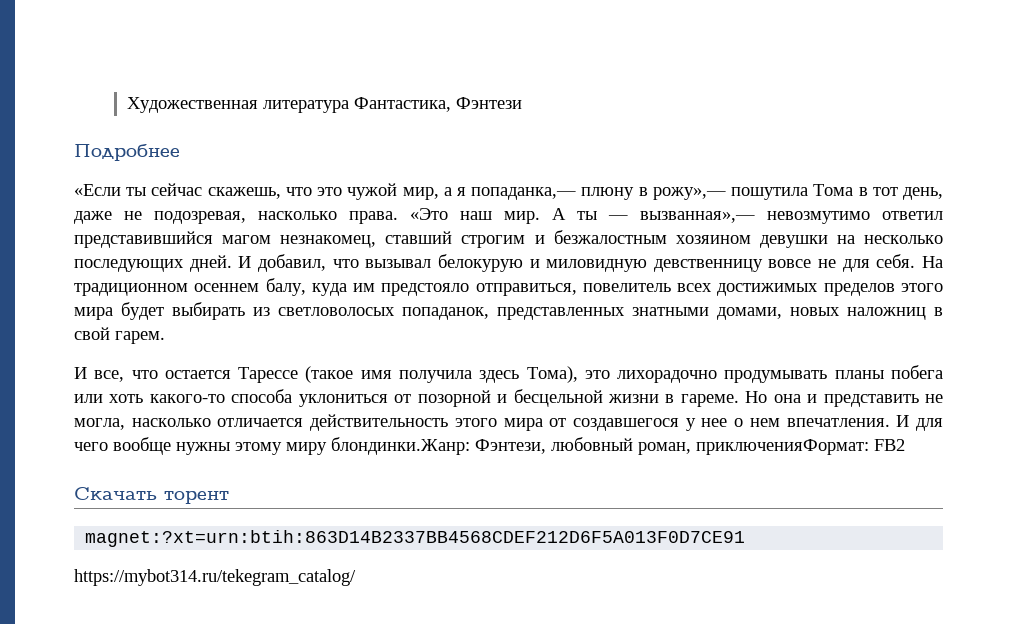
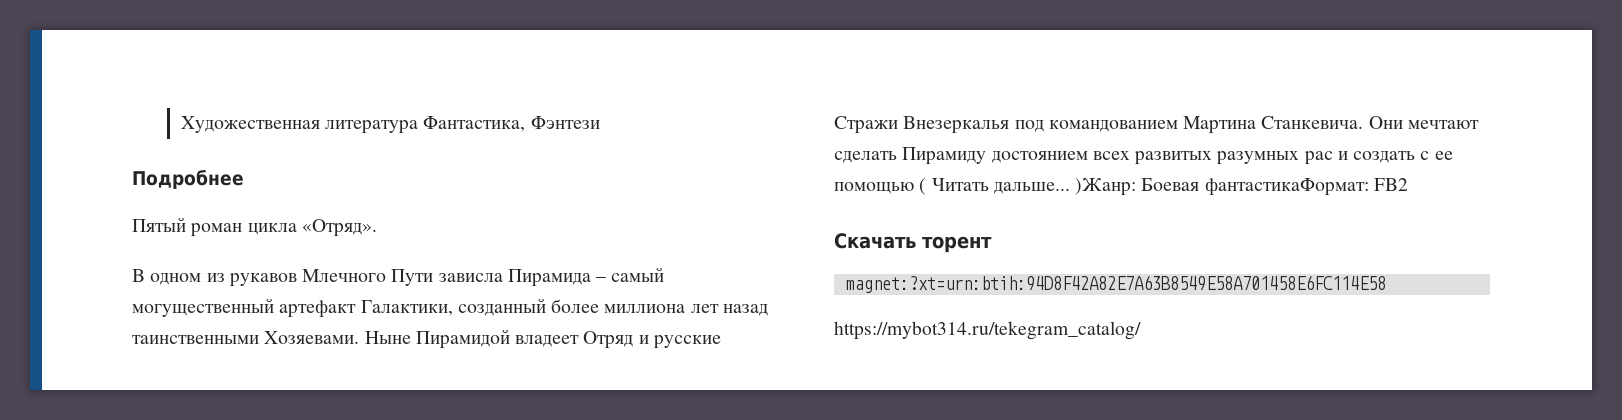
[74,183,943,200] [74,208,943,224] [74,230,944,248] [74,254,943,272] [74,278,943,296] [74,302,943,320] [74,327,165,344] [74,365,944,383] [74,389,943,407] [74,414,943,431] [74,437,869,455] «Если ты сейчас скажешь, что это чужой мир, а я попаданка,— плюну в рожу»,— пошутила Тома в тот день, даже не подозревая, насколько права. «Это наш мир. А ты — вызванная»,— невозмутимо ответил представившийся магом незнакомец, ставший строгим и безжалостным хозяином девушки на несколько последующих дней. И добавил, что вызывал белокурую и миловидную девственницу вовсе не для себя. На традиционном осеннем балу, куда им предстояло отправиться, повелитель всех достижимых пределов этого мира будет выбирать из светловолосых попаданок, представленных знатными домами, новых наложниц в свой гарем. // И все, что остается Тарессе (такое имя получила здесь Тома), это лихорадочно продумывать планы побега или хоть какого-то способа уклониться от позорной и бесцельной жизни в гареме. Но она и представить не могла, насколько отличается действительность этого мира от создавшегося у нее о нем впечатления. И для чего вообще нужны этому миру блондинки.Жанр: Фэнтези, любовный роман, приключенияФормат: -> [132,217,377,237] [132,267,665,287] [132,298,768,318] [132,329,721,349] [834,116,1479,134] [834,147,1453,165] [834,178,1369,196] Пятый роман цикла «Отряд». // В одном из рукавов Млечного Пути зависла Пирамида – самый могущественный артефакт Галактики, созданный более миллиона лет назад таинственными Хозяевами. Ныне Пирамидой владеет Отряд и русские Стражи Внезеркалья под командованием Мартина Станкевича. Они мечтают сделать Пирамиду достоянием всех развитых разумных рас и создать с ее помощью ( Читать дальше... )Жанр: Боевая фантастикаФормат:
[85,530,746,547] magnet:?xt=urn:btih:863D14B2337BB4568CDEF212D6F5A013F0D7CE91 -> [845,275,1386,293] magnet:?xt=urn:btih:94D8F42A82E7A63B8549E58A701458E6FC114E58

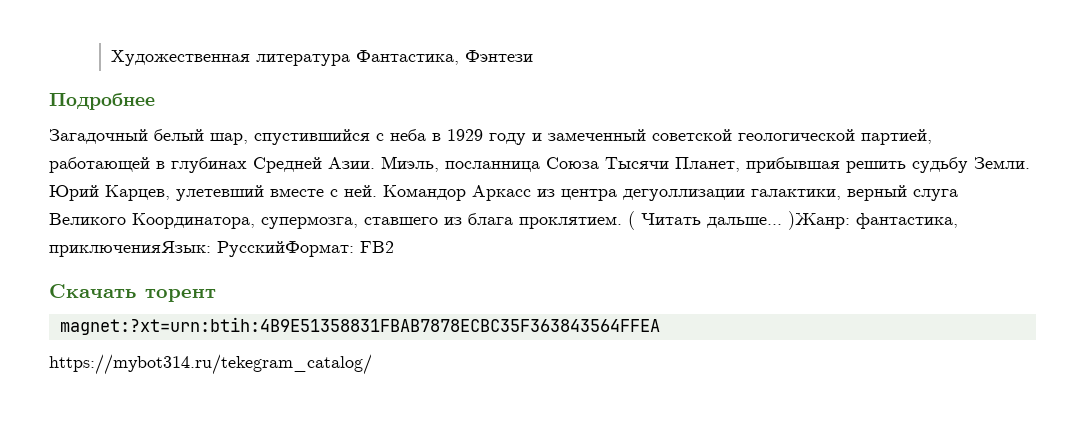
[132,217,377,237] [132,267,665,287] [132,298,768,318] [132,329,721,349] [834,116,1479,134] [834,147,1453,165] [834,182,914,194] Пятый роман цикла «Отряд». // В одном из рукавов Млечного Пути зависла Пирамида – самый могущественный артефакт Галактики, созданный более миллиона лет назад таинственными Хозяевами. Ныне Пирамидой владеет Отряд и русские Стражи Внезеркалья под командованием Мартина Станкевича. Они мечтают сделать Пирамиду достоянием всех развитых разумных рас и создать с ее помощью -> [49,129,932,145] [49,156,1030,173] [49,185,958,201] [49,213,622,229] Загадочный белый шар, спустившийся с неба в 1929 году и замеченный советской геологической партией, работающей в глубинах Средней Азии. Миэль, посланница Союза Тысячи Планет, прибывшая решить судьбу Земли. Юрий Карцев, улетевший вместе с ней. Командор Аркасс из центра дегуоллизации галактики, верный слуга Великого Координатора, супермозга, ставшего из блага проклятием.
[1141,178,1369,196] Боевая фантастикаФормат: -> [856,213,958,229] [49,241,354,257] фантастика, приключенияЯзык: РусскийФормат:
[845,275,1386,293] magnet:?xt=urn:btih:94D8F42A82E7A63B8549E58A701458E6FC114E58 -> [59,317,660,335] magnet:?xt=urn:btih:4B9E51358831FBAB7878ECBC35F363843564FFEA

